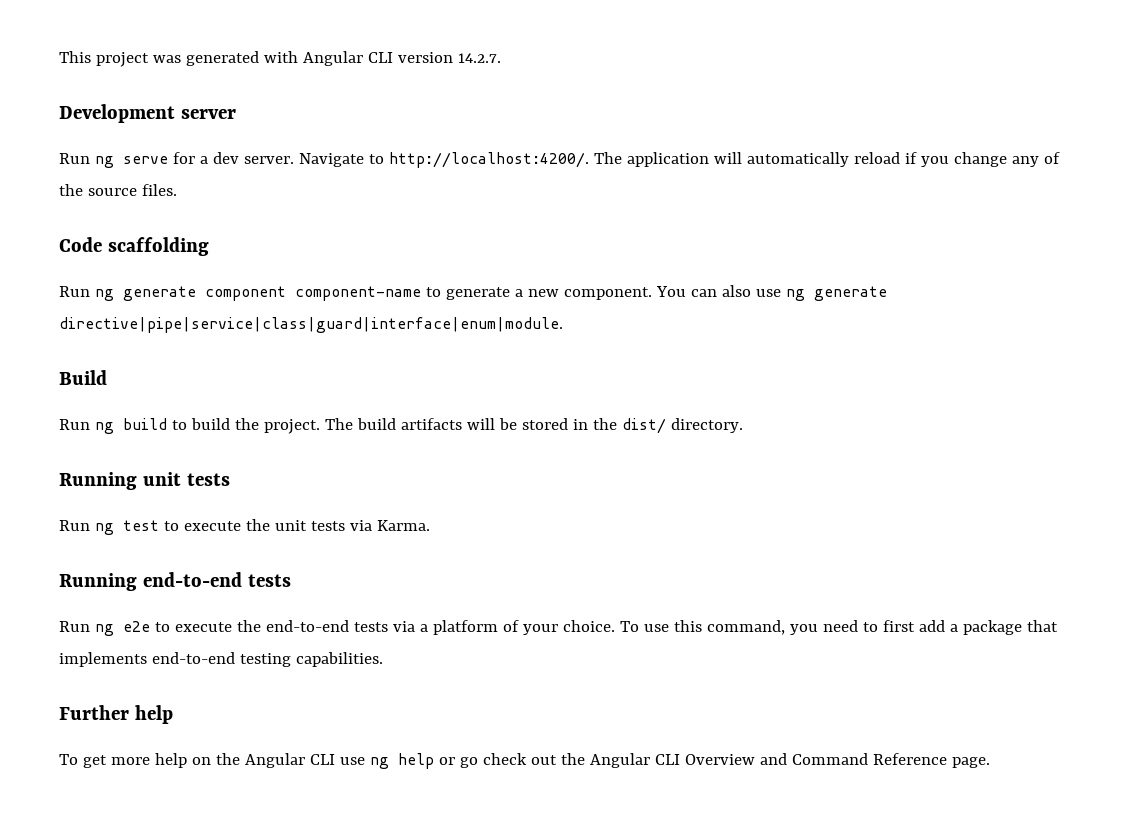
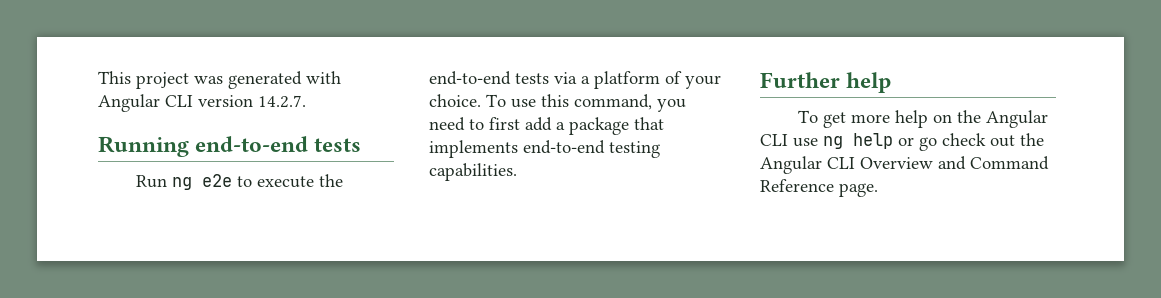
[59,104,236,123] [59,152,1060,168] [59,184,177,196] [59,237,209,256] [59,285,887,301] [59,317,563,333] [59,370,107,385] [59,418,743,434] [59,472,230,490] [59,519,430,535] // Development server // Run ng serve for a dev server. Navigate to http://localhost:4200/. The application will automatically reload if you change any of the source files. // Code scaffolding // Run ng generate component component-name to generate a new component. You can also use ng generate directive|pipe|service|class|guard|interface|enum|module. // Build // Run ng build to build the project. The build artifacts will be stored in the dist/ directory. // Running unit tests // Run ng test to execute the unit tests via Karma. -> (306, 101) none

